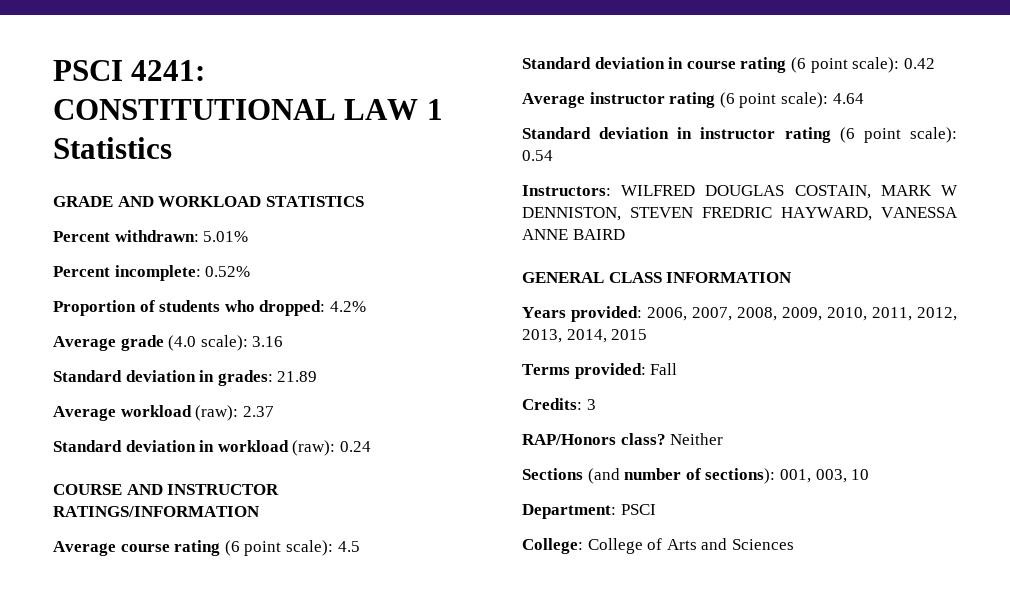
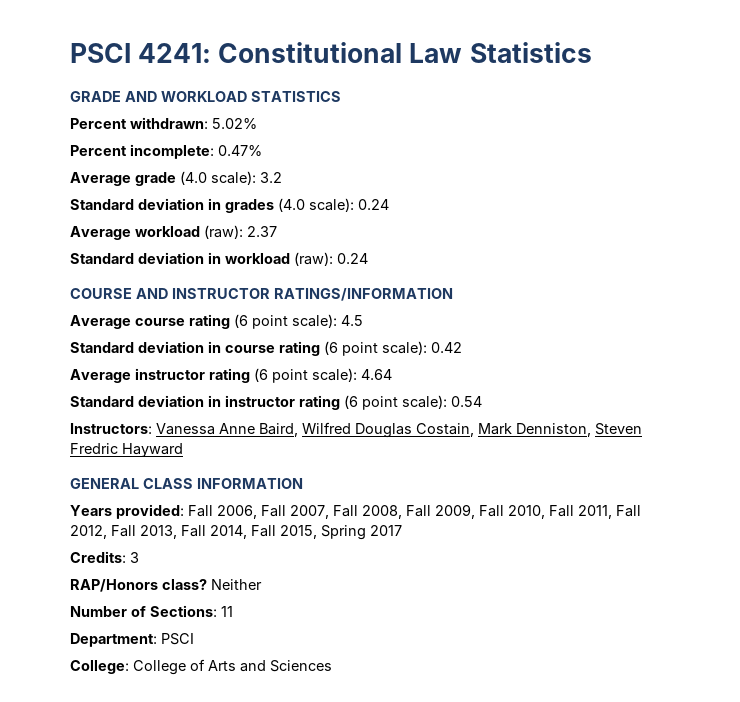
[53,99,443,120] CONSTITUTIONAL LAW 1 -> [218,42,463,63] Constitutional Law
[203,231,249,242] 5.01% -> [212,118,257,129] 5.02%
[205,266,251,277] [53,300,366,316] 0.52% // Proportion of students who dropped: 4.2% -> [218,145,262,156] 0.47%
[252,336,284,347] [53,370,318,386] 3.16 // Standard deviation in grades: 21.89 -> [260,172,282,183] [70,198,389,213] 3.2 // Standard deviation in grades (4.0 scale): 0.24
[621,185,958,199] [522,207,958,221] [522,229,625,240] WILFRED DOUGLAS COSTAIN, MARK W DENNISTON, STEVEN FREDRIC HAYWARD, VANESSA ANNE BAIRD -> [156,422,642,438] [70,443,183,457] Vanessa Anne Baird, Wilfred Douglas Costain, Mark Denniston, Steven Fredric Hayward
[647,307,957,321] [522,329,648,343] [522,363,678,379] 2006, 2007, 2008, 2009, 2010, 2011, 2012, 2013, 2014, 2015 // Terms provided: Fall -> [188,504,641,519] [70,525,402,540] Fall 2006, Fall 2007, Fall 2008, Fall 2009, Fall 2010, Fall 2011, Fall 2012, Fall 2013, Fall 2014, Fall 2015, Spring 2017
[522,468,870,484] Sections (and number of sections): 001, 003, 10 -> [70,605,233,617] Number of Sections: 11

